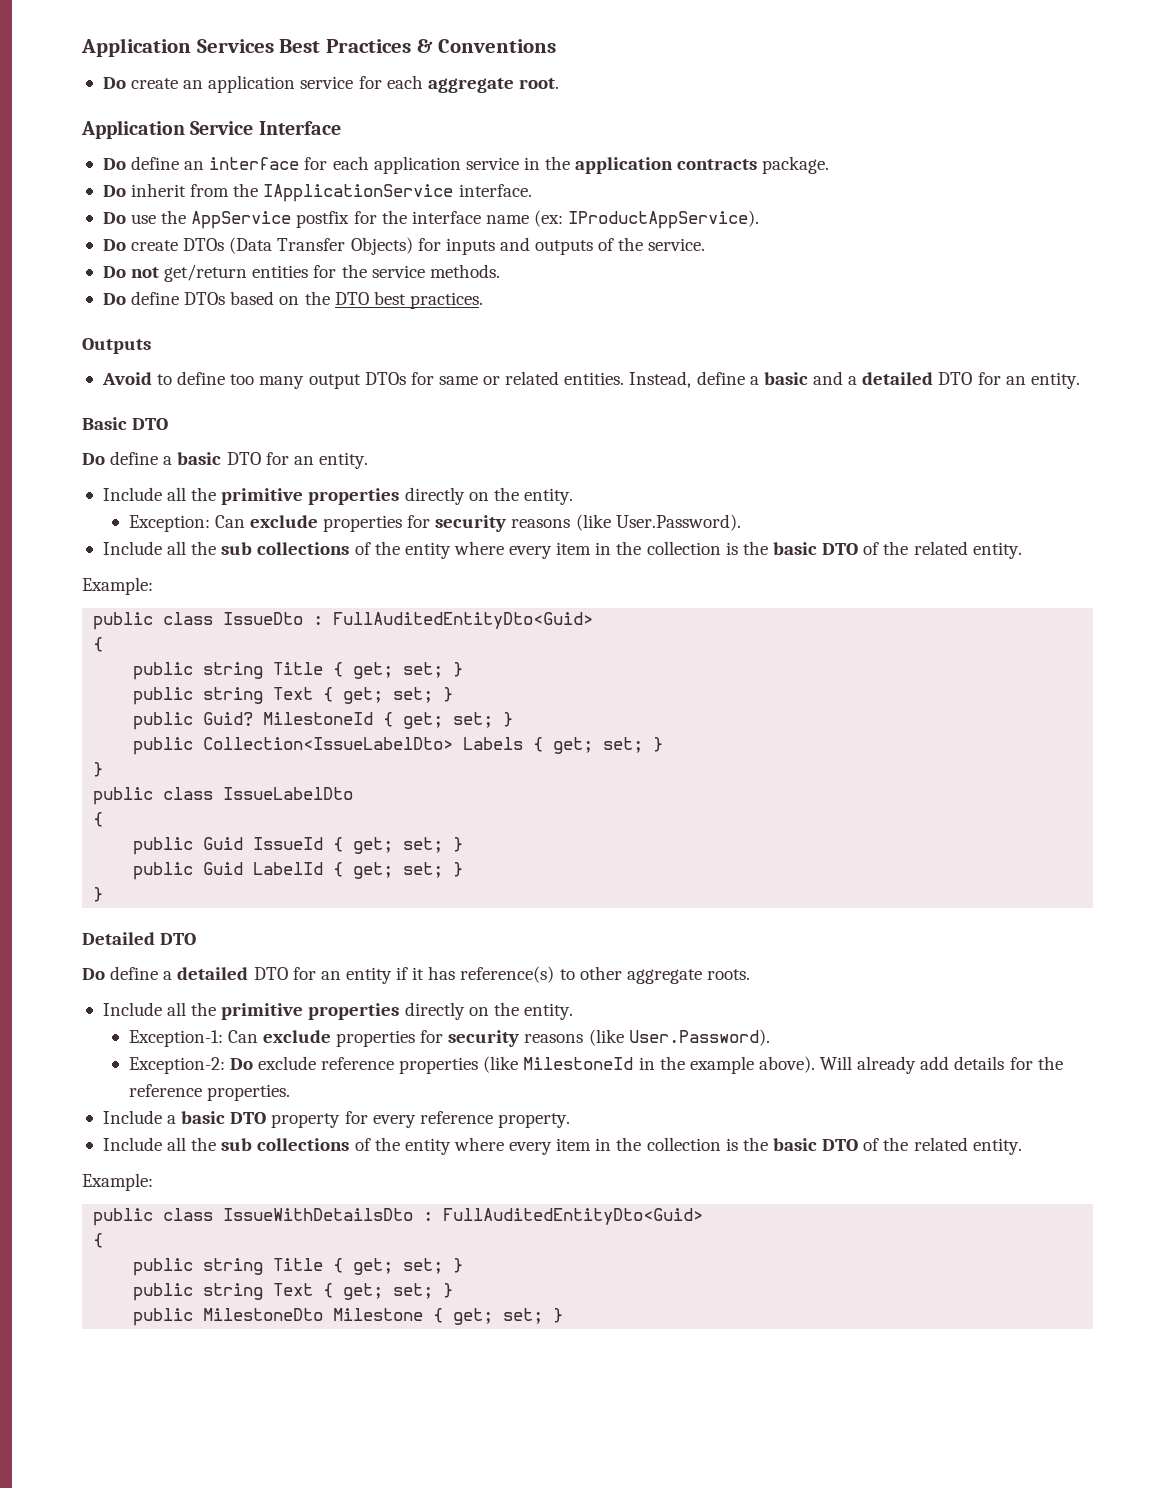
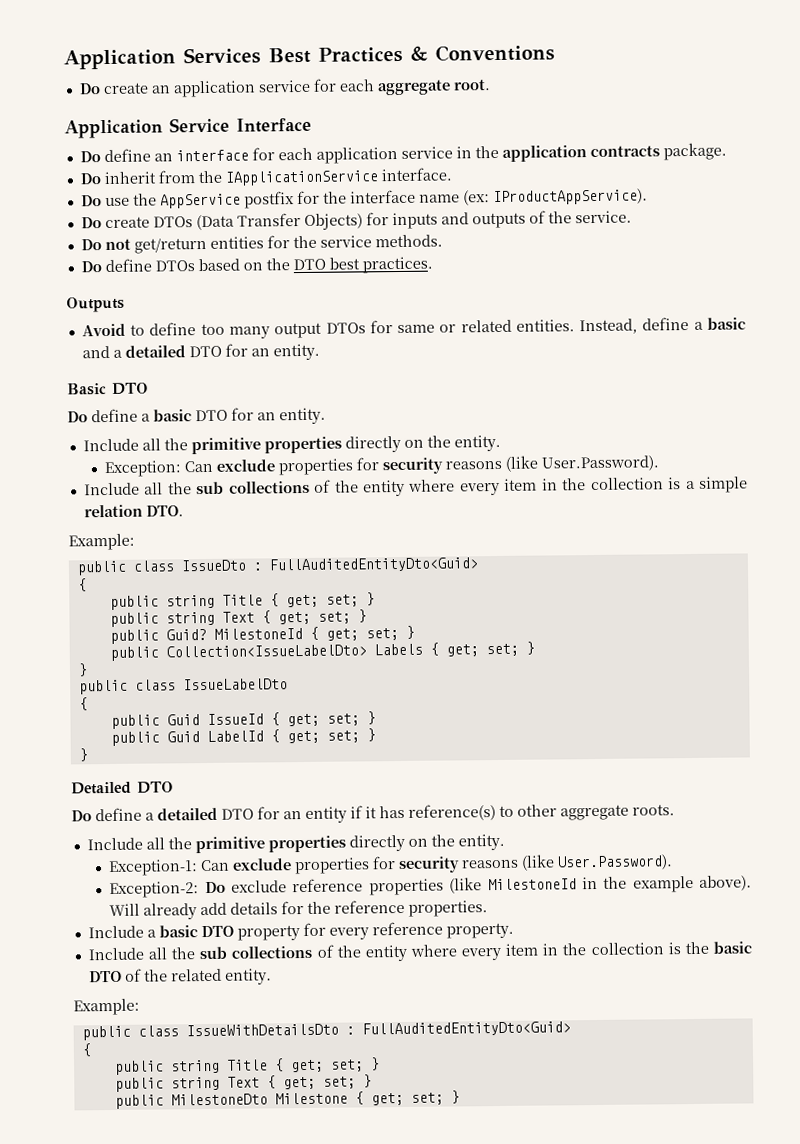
[742,541,1022,559] the basic DTO of the related entity. -> [685,476,748,493] [83,504,184,518] a simple relation DTO.

